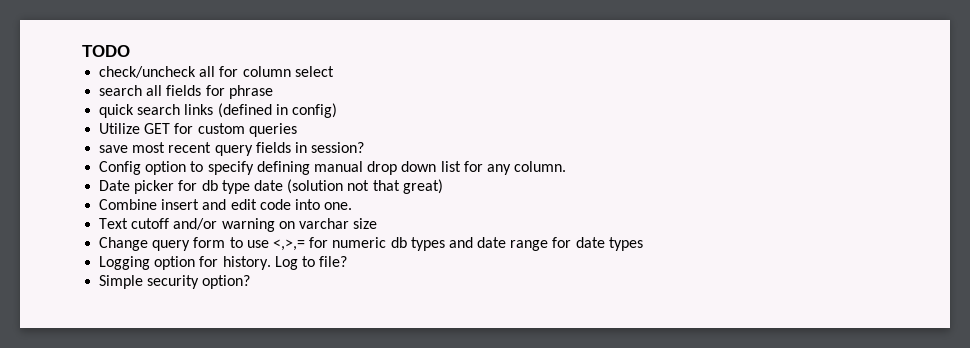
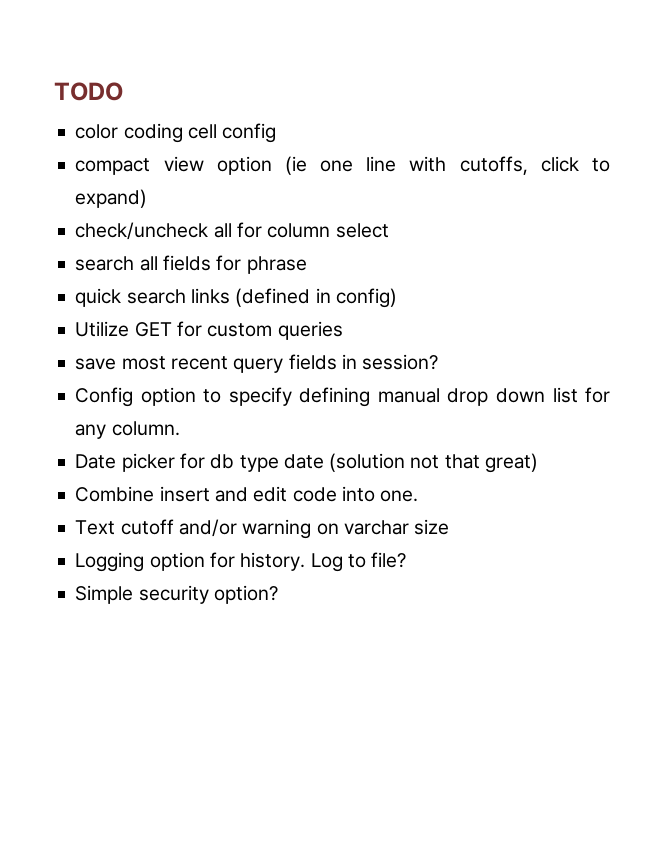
(130, 51) none -> [75,123,277,143] [75,156,610,175] [75,189,148,208] // color coding cell config // compact view option (ie one line with cutoffs, click to expand)
[99,237,643,251] // Change query form to use <,>,= for numeric db types and date range for date types -> (450, 527) none

